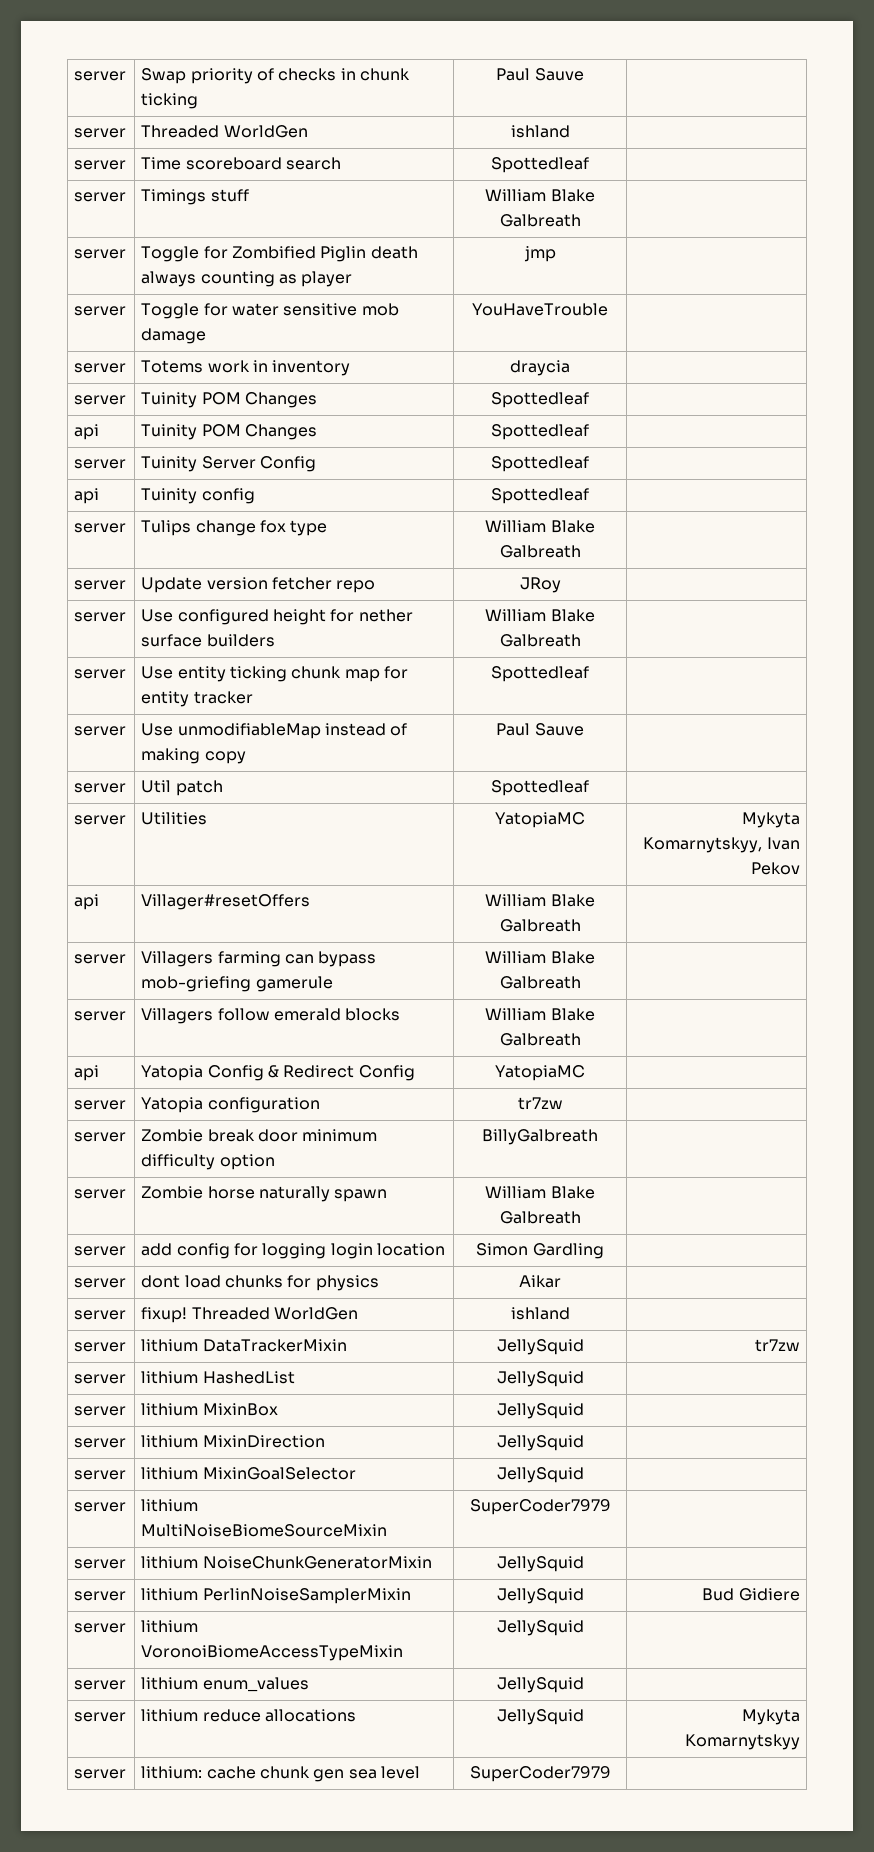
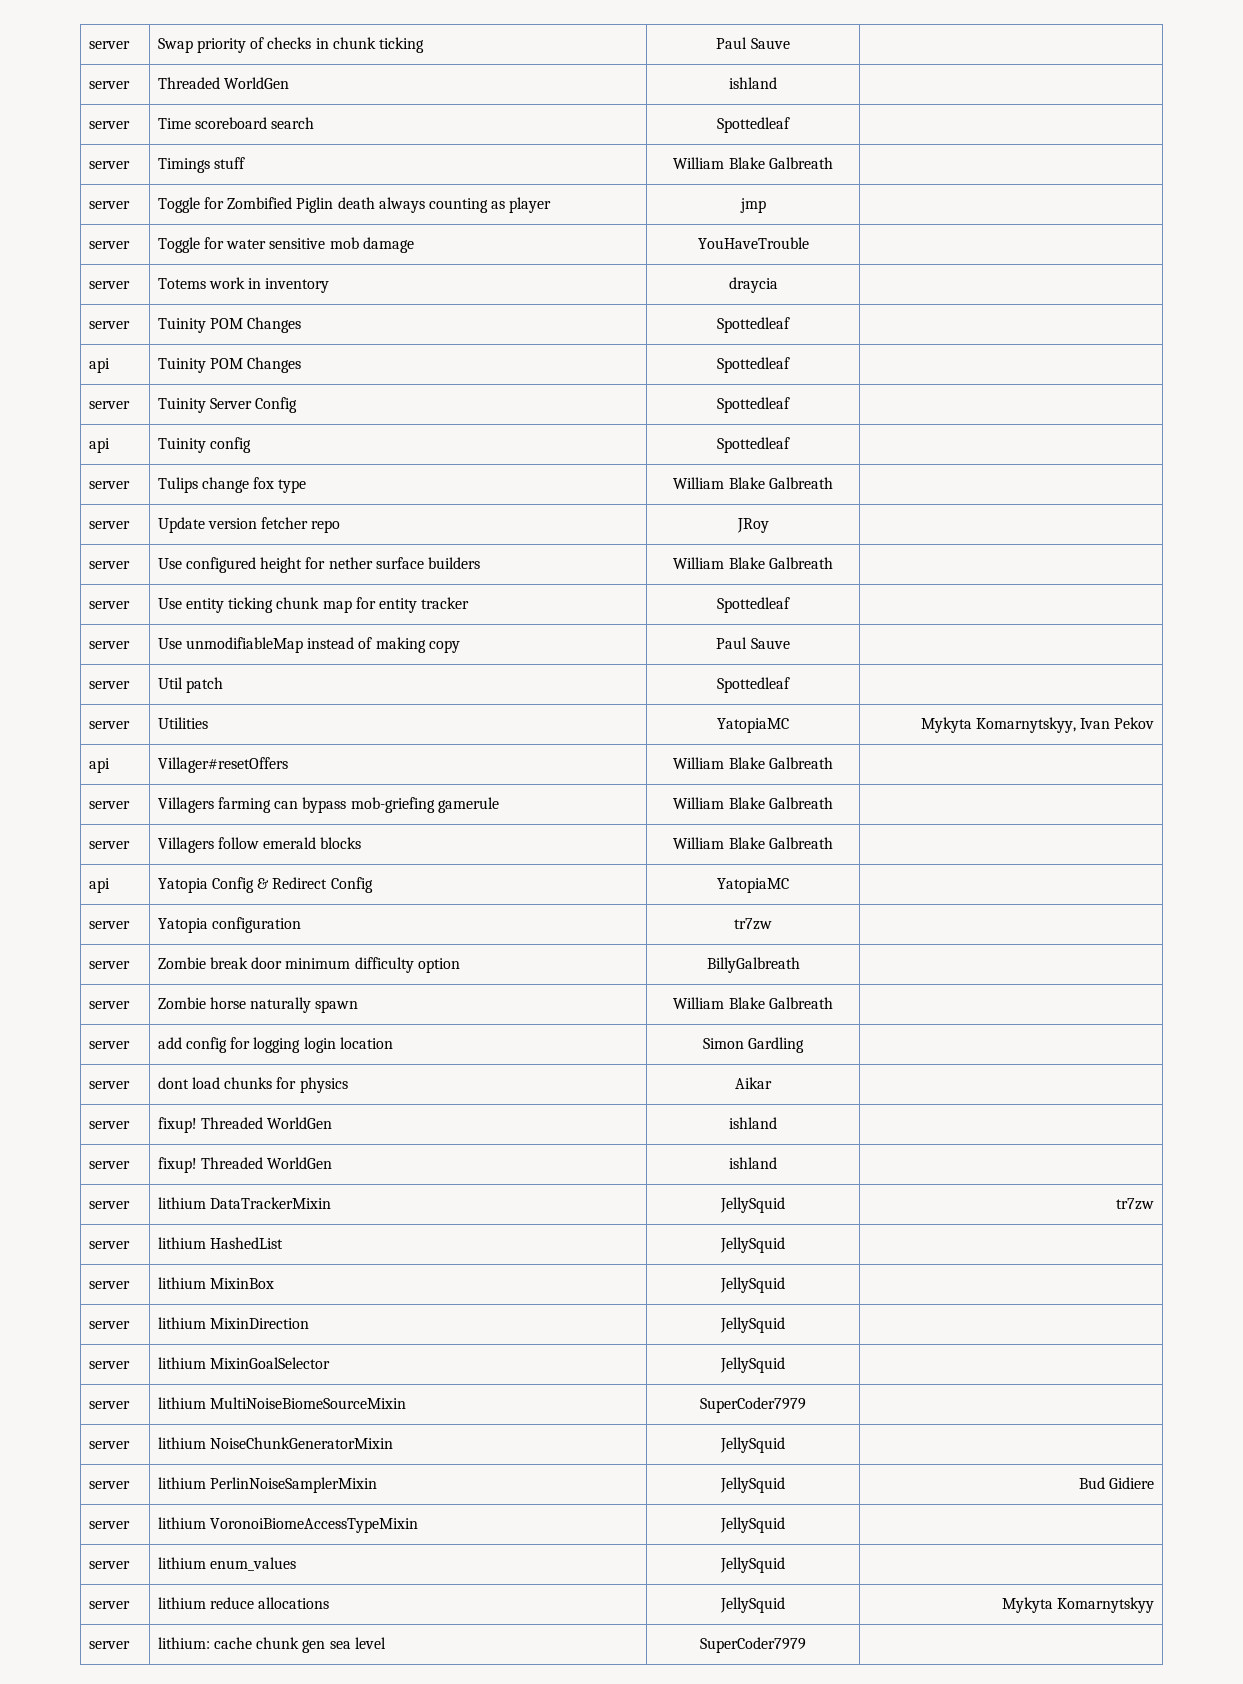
(570, 1313) none -> [88,1161,130,1169] [157,1157,333,1173] [728,1157,777,1169] // server | fixup! Threaded WorldGen | ishland |

